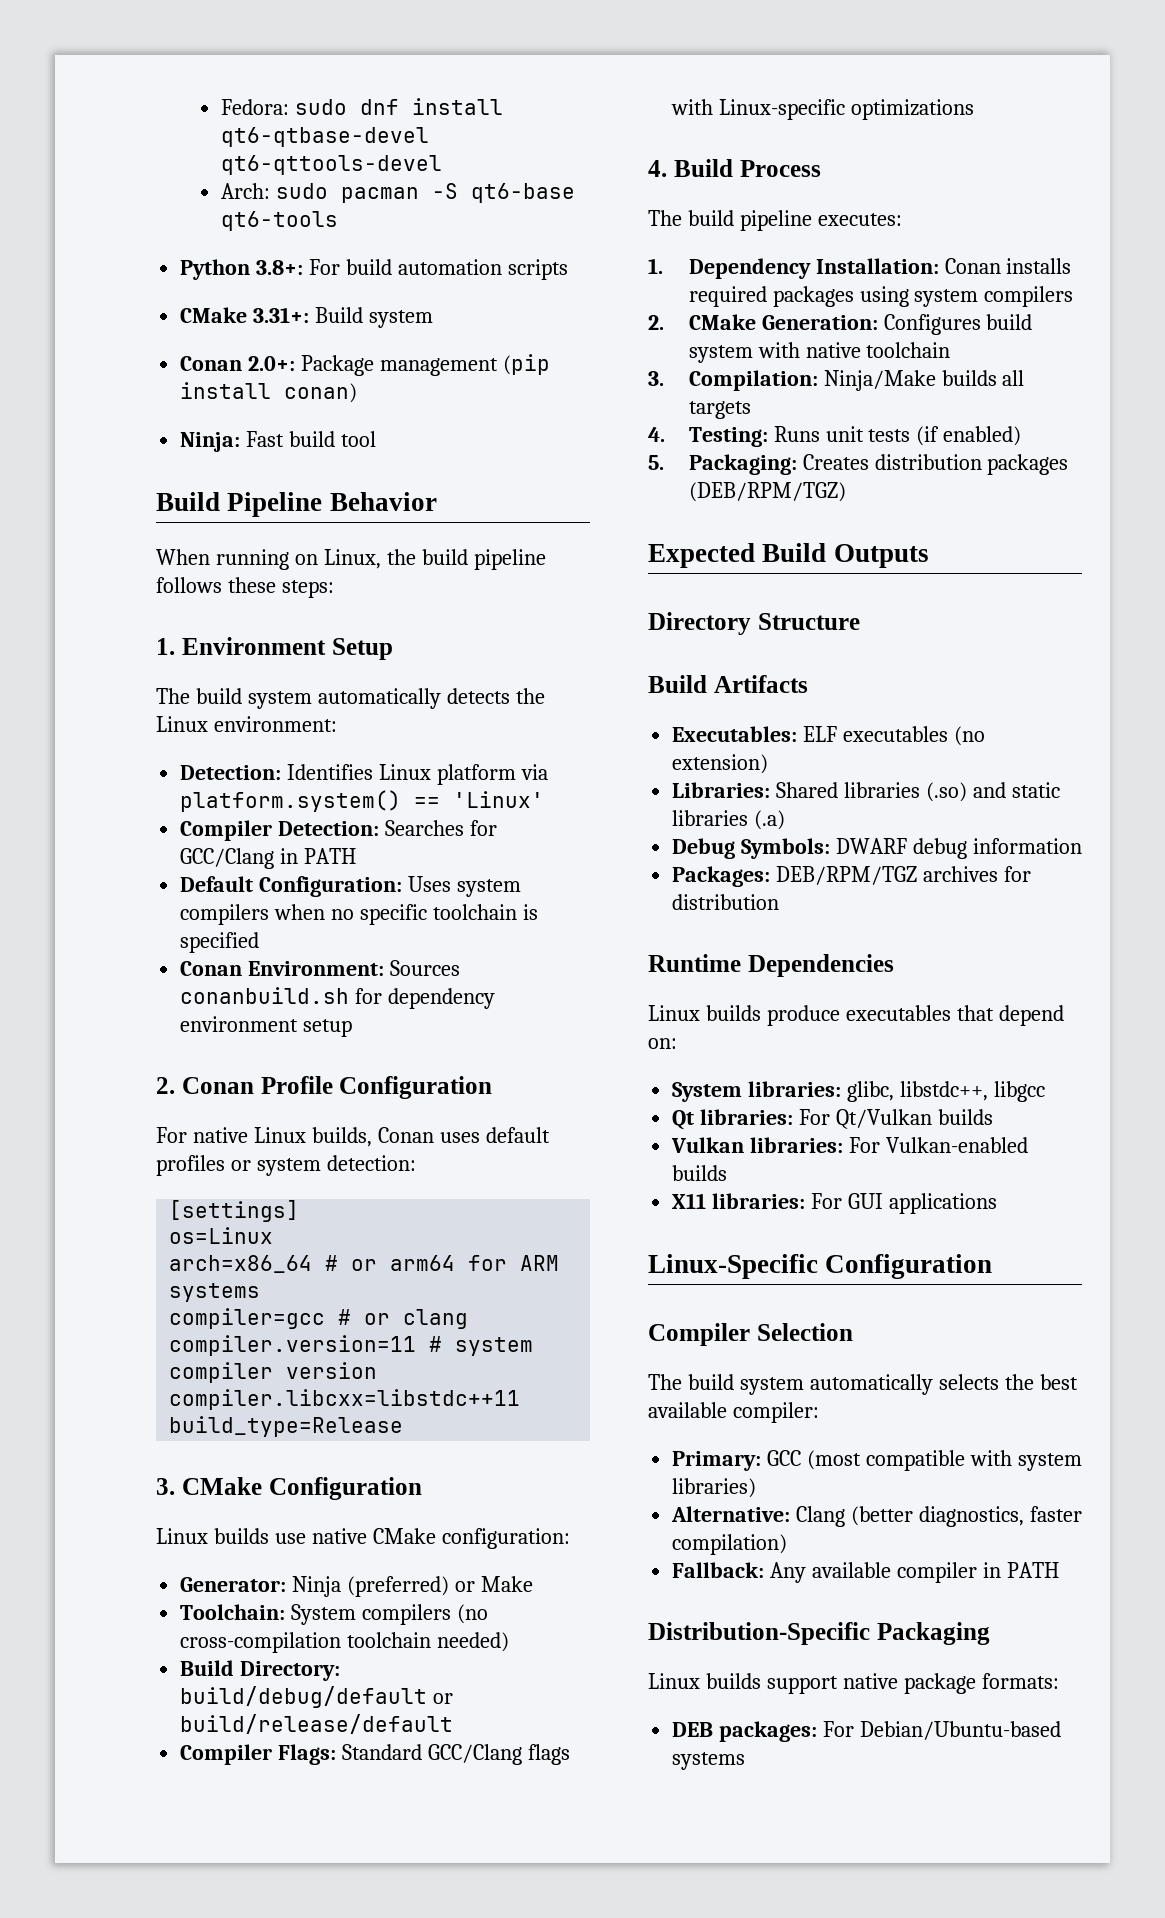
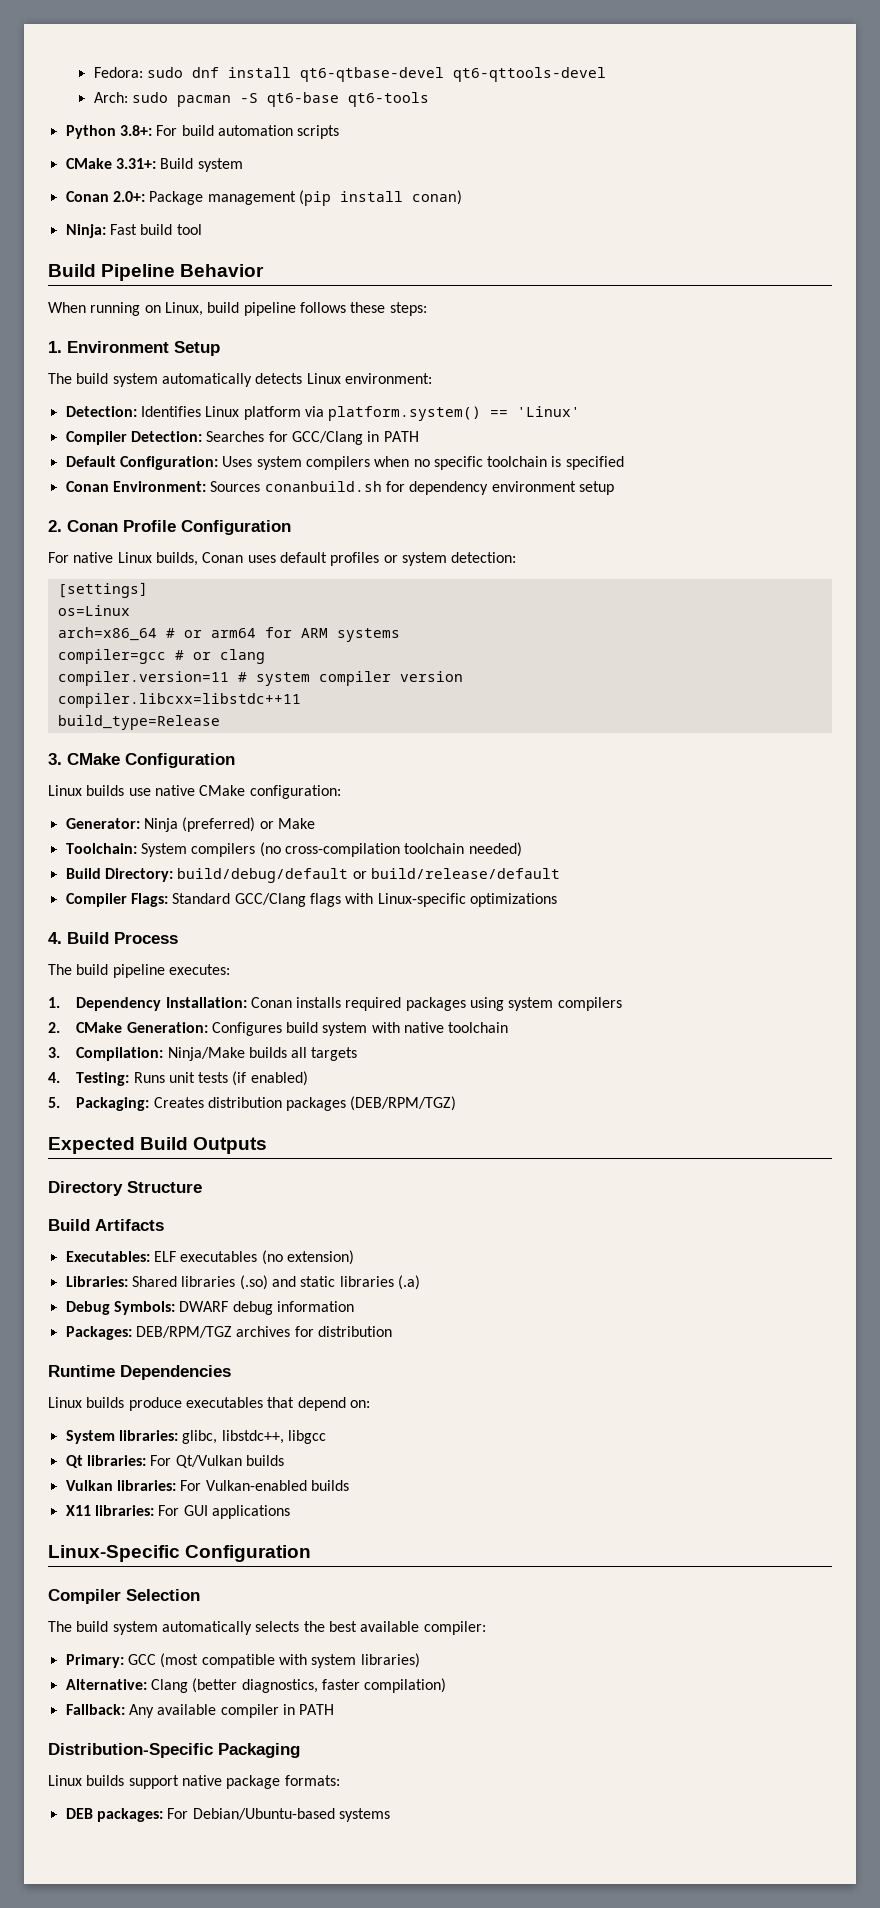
[386,549,416,565] the -> (203, 309) none
[515,688,545,704] the -> (303, 378) none

